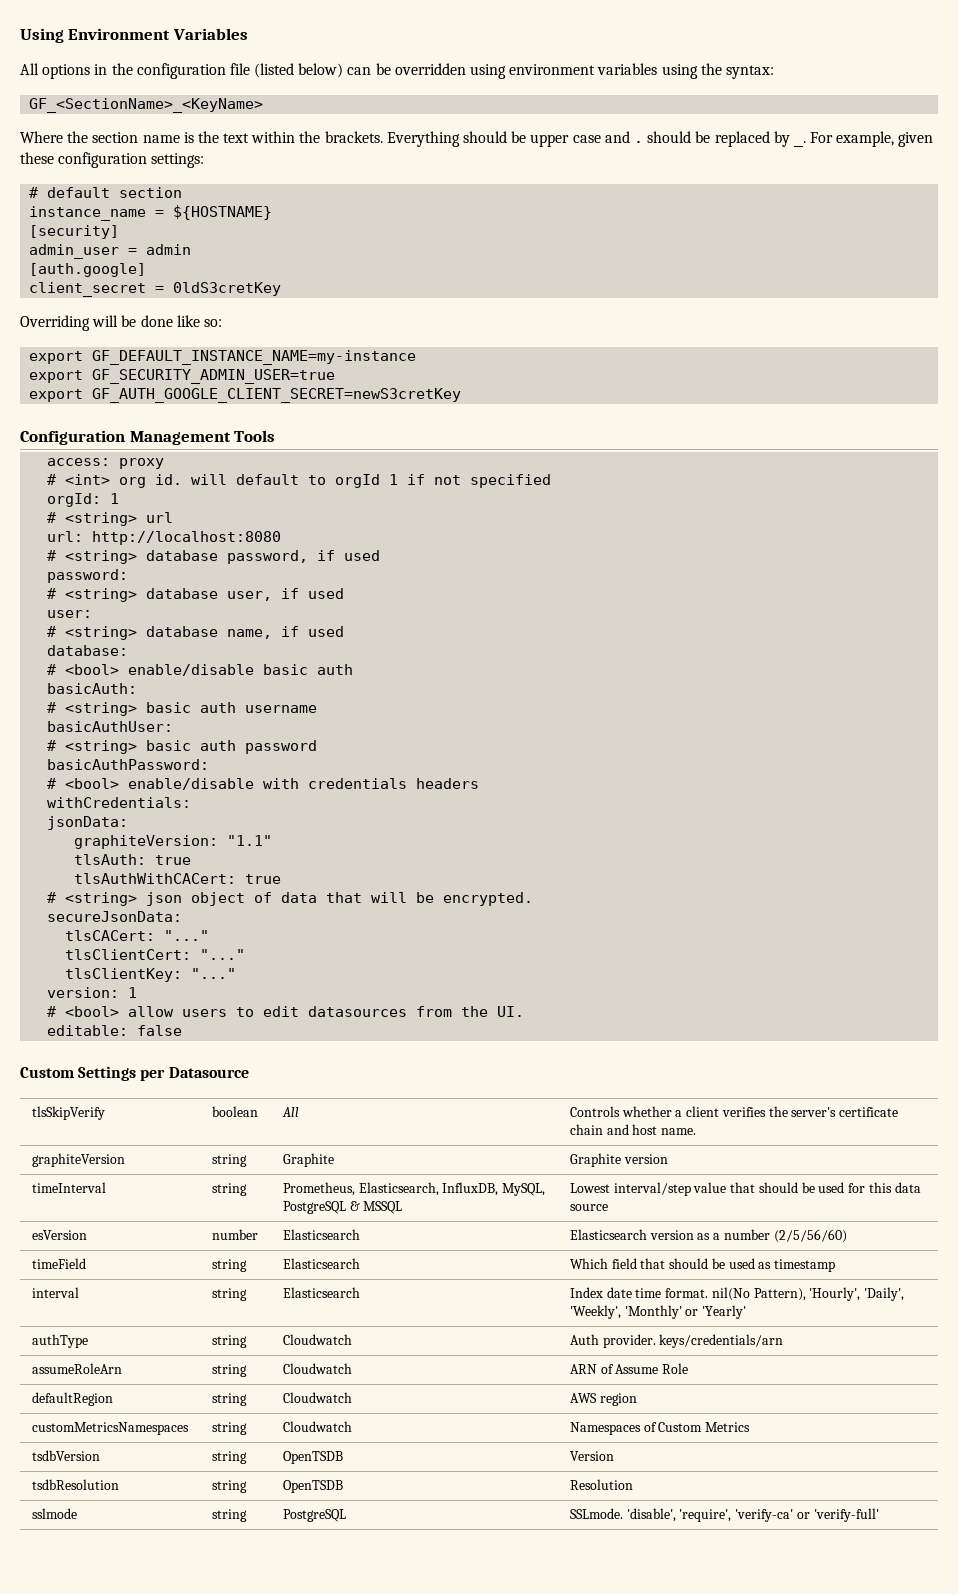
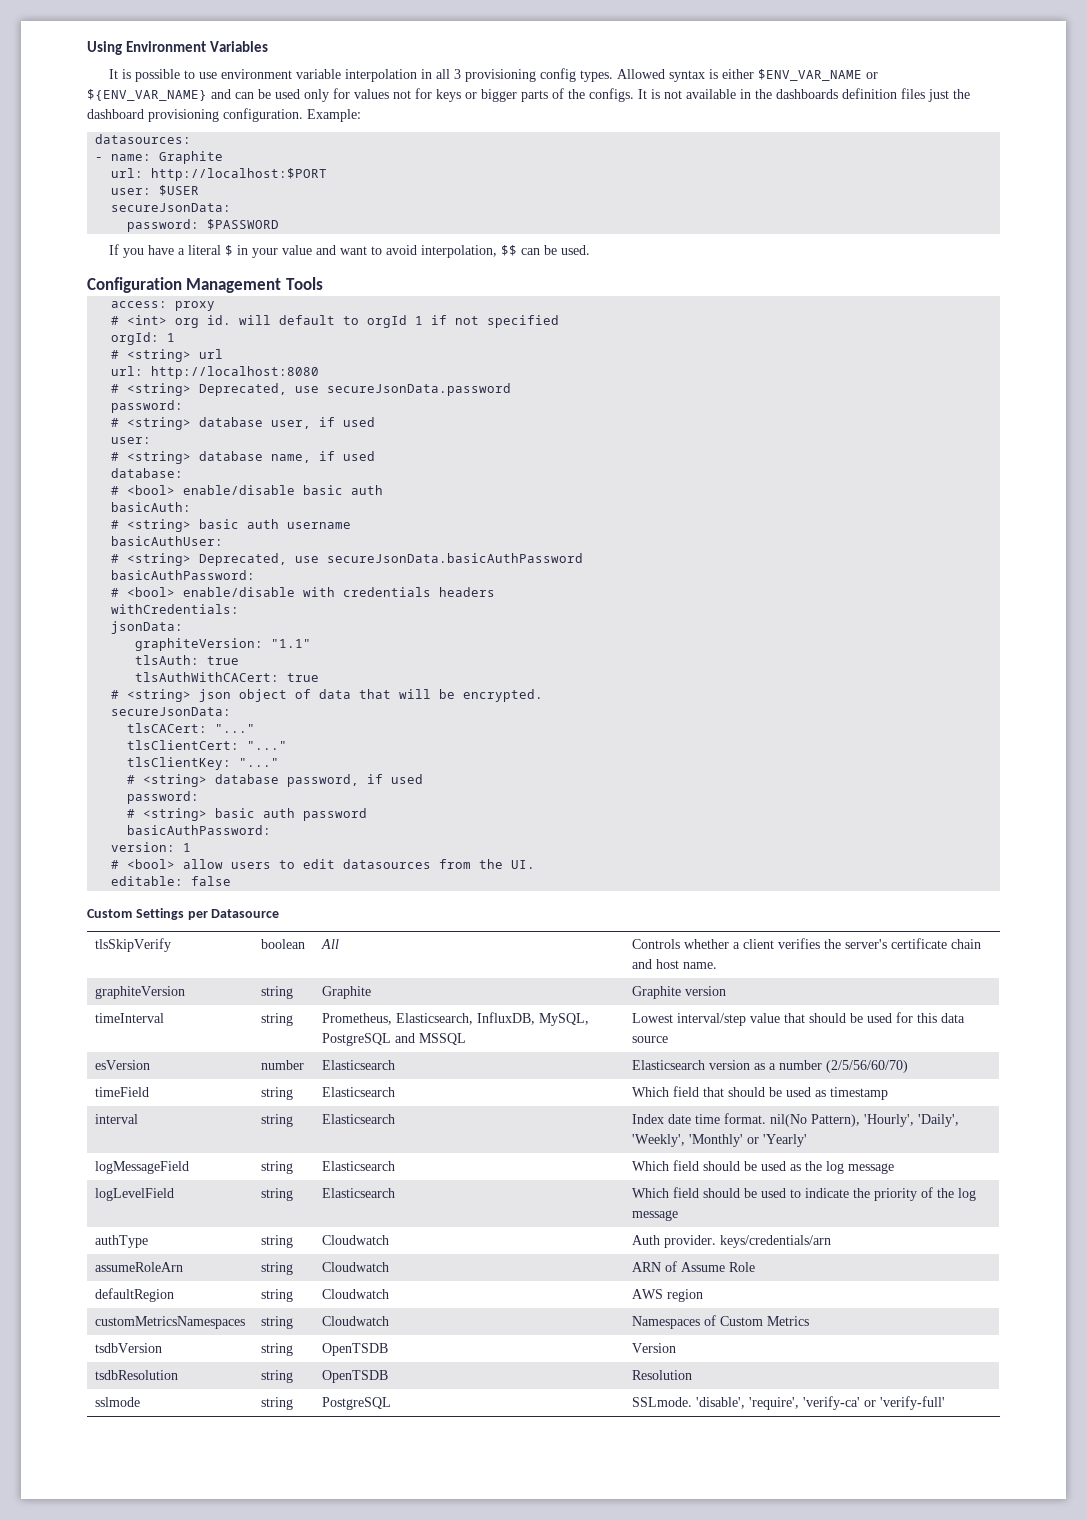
[20,63,774,79] [29,98,264,113] [20,131,934,147] [20,152,205,168] [29,187,183,198] [29,205,273,221] [29,225,120,239] [29,244,192,259] [29,263,147,277] [29,282,282,297] [20,315,222,331] [29,350,417,365] [29,369,336,384] [29,388,462,403] All options in the configuration file (listed below) can be overridden using environment variables using the syntax: // GF_<SectionName>_<KeyName> // Where the section name is the text within the brackets. Everything should be upper case and . should be replaced by _. For example, given these configuration settings: // # default section // instance_name = ${HOSTNAME} // [security] // admin_user = admin // [auth.google] // client_secret = 0ldS3cretKey // Overriding will be done like so: // export GF_DEFAULT_INSTANCE_NAME=my-instance // export GF_SECURITY_ADMIN_USER=true // export GF_AUTH_GOOGLE_CLIENT_SECRET=newS3cretKey -> [108,68,878,82] [87,88,970,102] [87,108,361,122] [95,134,192,144] [95,151,224,164] [111,168,328,181] [111,185,200,196] [111,203,232,212] [127,219,280,232] [108,244,590,258] It is possible to use environment variable interpolation in all 3 provisioning config types. Allowed syntax is either $ENV_VAR_NAME or ${ENV_VAR_NAME} and can be used only for values not for keys or bigger parts of the configs. It is not available in the dashboards definition files just the dashboard provisioning configuration. Example: // datasources: // - name: Graphite // url: http://localhost:$PORT // user: $USER // secureJsonData: // password: $PASSWORD // If you have a literal $ in your value and want to avoid interpolation, $$ can be used.
[146,550,381,564] database password, if used -> [199,383,512,396] Deprecated, use secureJsonData.password
[146,740,318,754] basic auth password -> [199,553,584,566] Deprecated, use secureJsonData.basicAuthPassword
(237, 973) none -> [127,774,424,787] [127,791,200,804] [127,808,368,821] [127,825,272,835] // # <string> database password, if used // password: // # <string> basic auth password // basicAuthPassword:
[349,1201,360,1211] & -> [394,1033,415,1043] and
[773,1229,847,1243] (2/5/56/60) -> [825,1060,908,1073] (2/5/56/60/70)
(747, 1312) none -> [94,1161,189,1174] [260,1161,293,1174] [321,1161,395,1171] [631,1160,894,1174] [94,1188,174,1201] [260,1188,293,1201] [321,1188,395,1198] [631,1187,976,1201] [631,1210,678,1221] // logMessageField | string | Elasticsearch | Which field should be used as the log message // logLevelField | string | Elasticsearch | Which field should be used to indicate the priority of the log message

